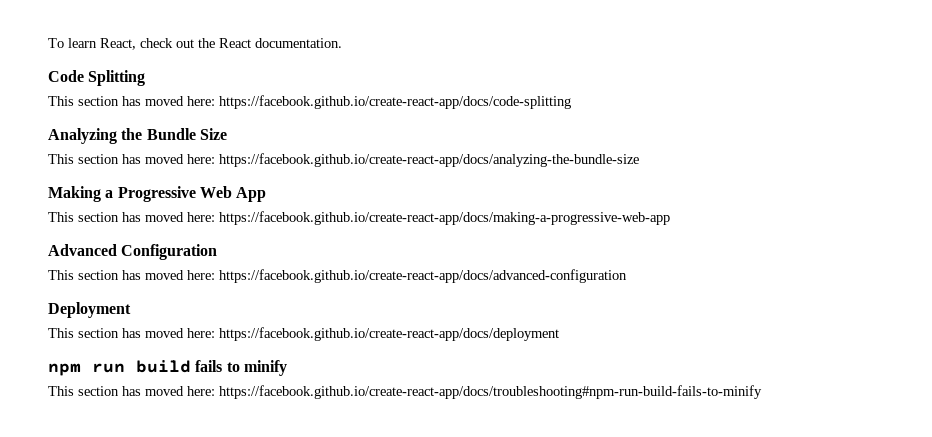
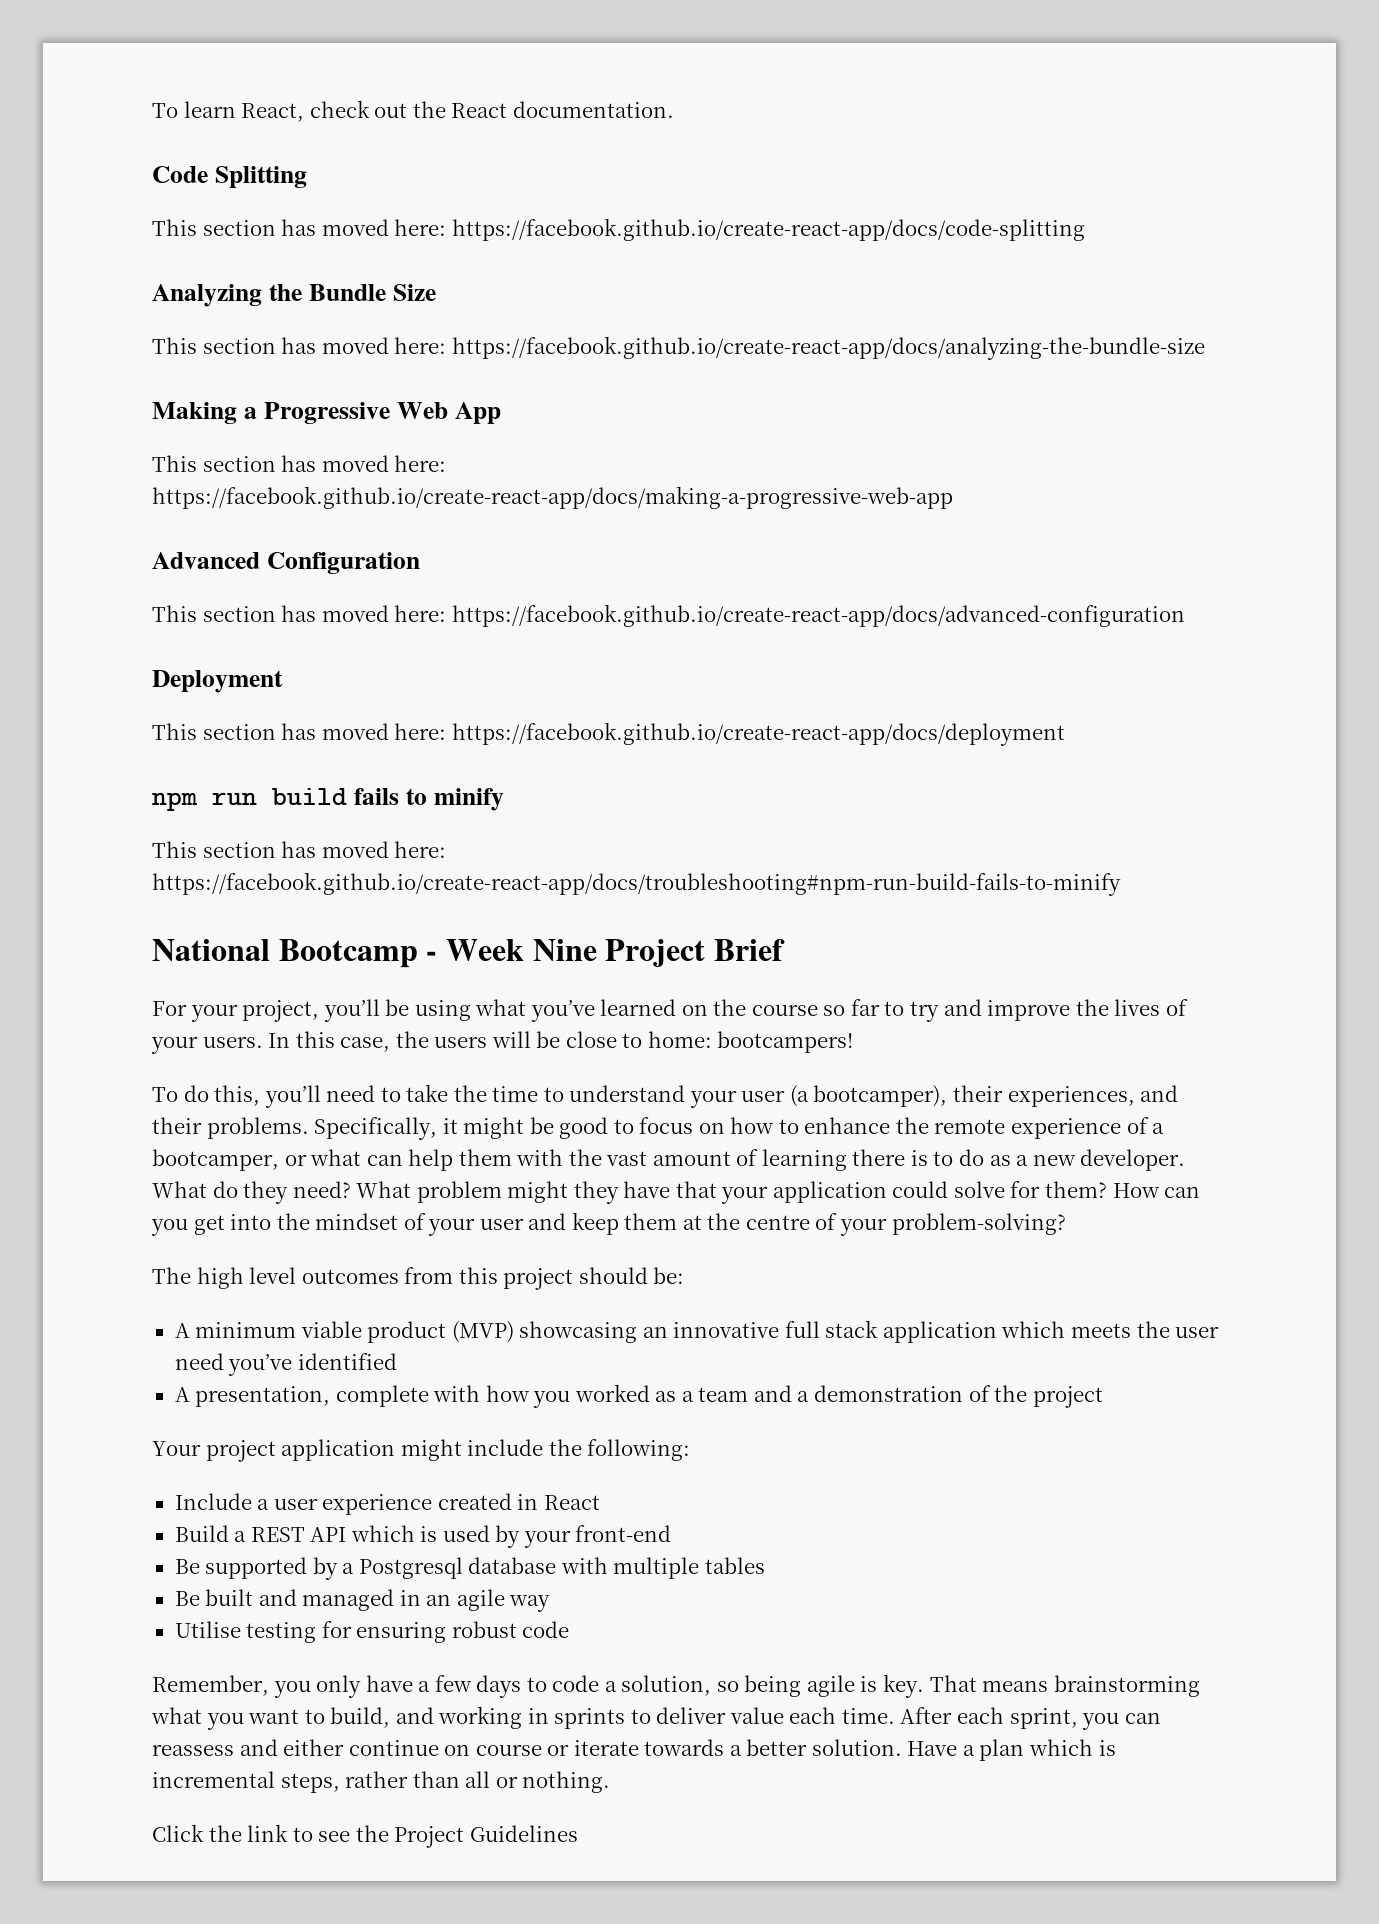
(762, 392) none -> [152,939,785,968] [152,999,1188,1022] [151,1031,854,1054] [152,1084,1179,1108] [152,1117,1165,1140] [152,1149,1186,1171] [152,1181,1201,1204] [151,1212,1066,1236] [152,1267,685,1290] [174,1320,1220,1343] [174,1353,397,1376] [174,1384,1103,1408] [152,1439,691,1462] [174,1493,600,1515] [174,1525,672,1548] [174,1557,765,1580] [174,1589,551,1612] [174,1621,570,1643] [152,1674,1200,1698] [151,1706,1161,1730] [152,1739,1116,1761] [152,1771,611,1793] [152,1824,578,1848] // National Bootcamp - Week Nine Project Brief // For your project, you’ll be using what you’ve learned on the course so far to try and improve the lives of your users. In this case, the users will be close to home: bootcampers! // To do this, you’ll need to take the time to understand your user (a bootcamper), their experiences, and their problems. Specifically, it might be good to focus on how to enhance the remote experience of a bootcamper, or what can help them with the vast amount of learning there is to do as a new developer. What do they need? What problem might they have that your application could solve for them? How can you get into the mindset of your user and keep them at the centre of your problem-solving? // The high level outcomes from this project should be: // A minimum viable product (MVP) showcasing an innovative full stack application which meets the user need you’ve identified // A presentation, complete with how you worked as a team and a demonstration of the project // Your project application might include the following: // Include a user experience created in React // Build a REST API which is used by your front-end // Be supported by a Postgresql database with multiple tables // Be built and managed in an agile way // Utilise testing for ensuring robust code // Remember, you only have a few days to code a solution, so being agile is key. That means brainstorming what you want to build, and working in sprints to deliver value each time. After each sprint, you can reassess and either continue on course or iterate towards a better solution. Have a plan which is incremental steps, rather than all or nothing. // Click the link to see the Project Guidelines

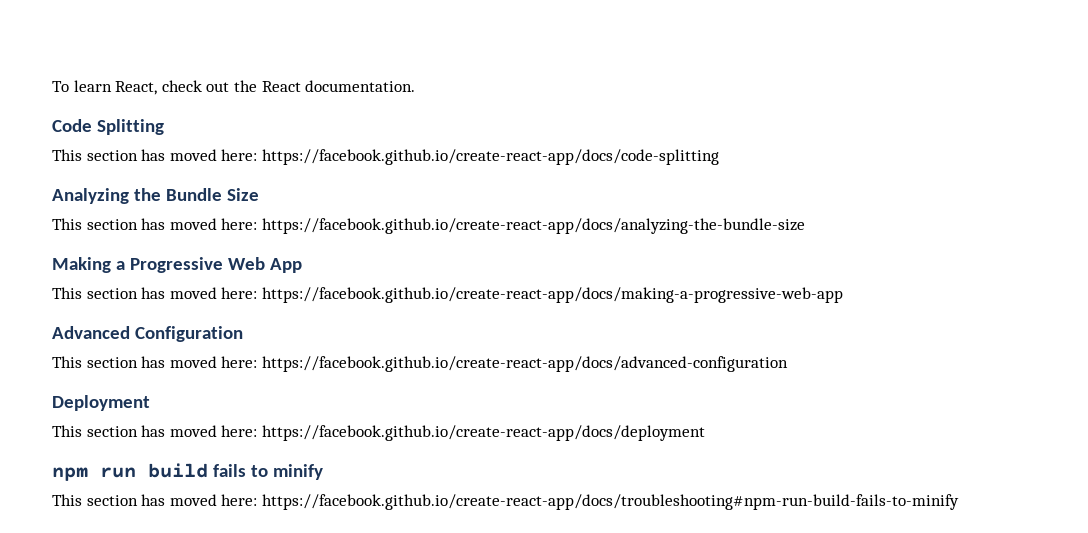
[152,939,785,968] [152,999,1188,1022] [151,1031,854,1054] [152,1084,1179,1108] [152,1117,1165,1140] [152,1149,1186,1171] [152,1181,1201,1204] [151,1212,1066,1236] [152,1267,685,1290] [174,1320,1220,1343] [174,1353,397,1376] [174,1384,1103,1408] [152,1439,691,1462] [174,1493,600,1515] [174,1525,672,1548] [174,1557,765,1580] [174,1589,551,1612] [174,1621,570,1643] [152,1674,1200,1698] [151,1706,1161,1730] [152,1739,1116,1761] [152,1771,611,1793] [152,1824,578,1848] // National Bootcamp - Week Nine Project Brief // For your project, you’ll be using what you’ve learned on the course so far to try and improve the lives of your users. In this case, the users will be close to home: bootcampers! // To do this, you’ll need to take the time to understand your user (a bootcamper), their experiences, and their problems. Specifically, it might be good to focus on how to enhance the remote experience of a bootcamper, or what can help them with the vast amount of learning there is to do as a new developer. What do they need? What problem might they have that your application could solve for them? How can you get into the mindset of your user and keep them at the centre of your problem-solving? // The high level outcomes from this project should be: // A minimum viable product (MVP) showcasing an innovative full stack application which meets the user need you’ve identified // A presentation, complete with how you worked as a team and a demonstration of the project // Your project application might include the following: // Include a user experience created in React // Build a REST API which is used by your front-end // Be supported by a Postgresql database with multiple tables // Be built and managed in an agile way // Utilise testing for ensuring robust code // Remember, you only have a few days to code a solution, so being agile is key. That means brainstorming what you want to build, and working in sprints to deliver value each time. After each sprint, you can reassess and either continue on course or iterate towards a better solution. Have a plan which is incremental steps, rather than all or nothing. // Click the link to see the Project Guidelines -> (959, 502) none

